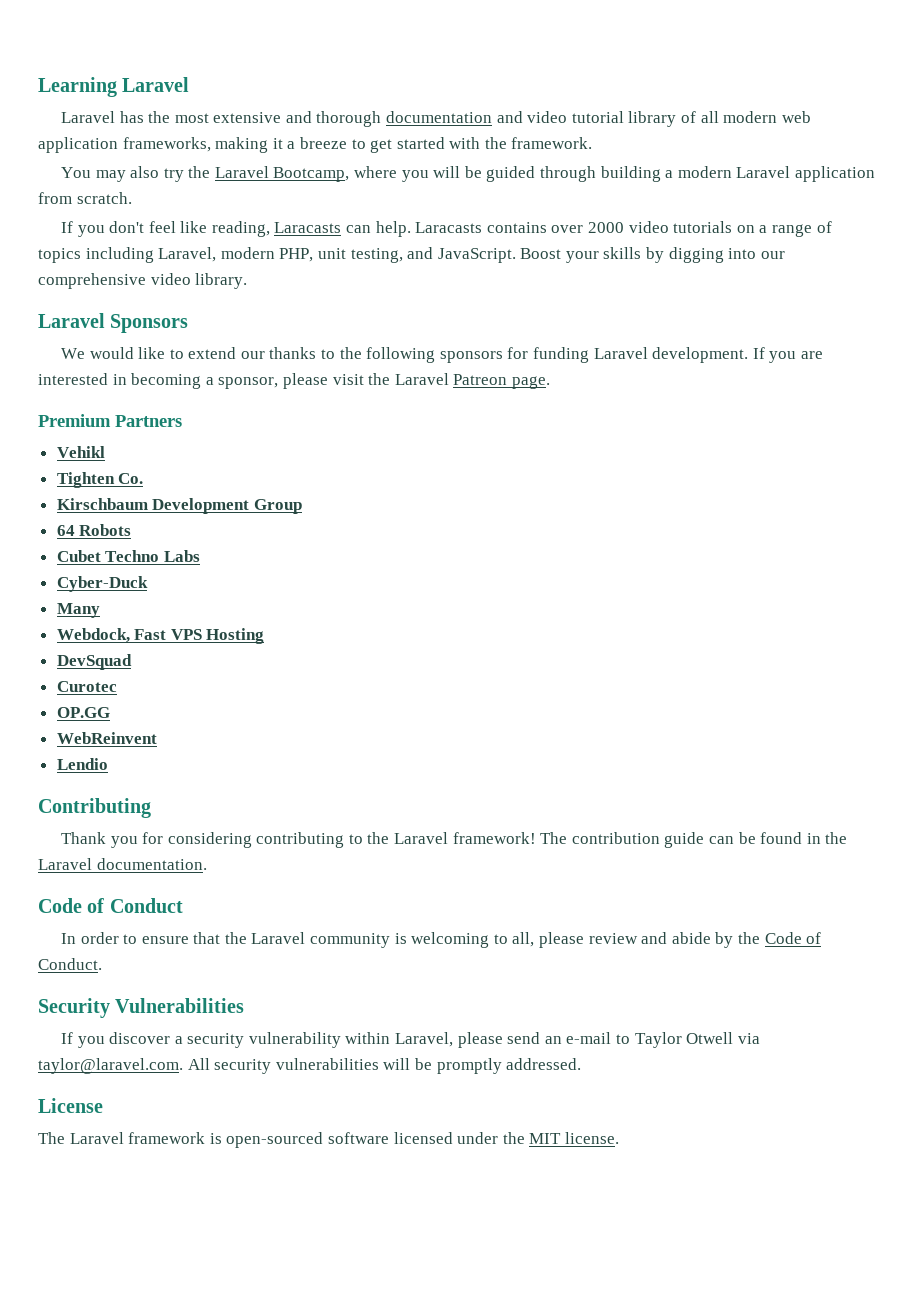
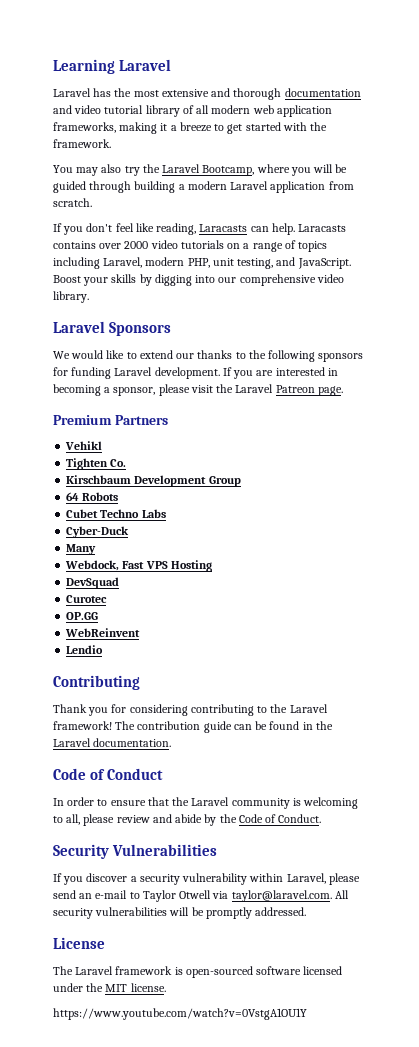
(619, 1138) none -> [53,1008,307,1020] // https://www.youtube.com/watch?v=0VstgA1OU1Y

